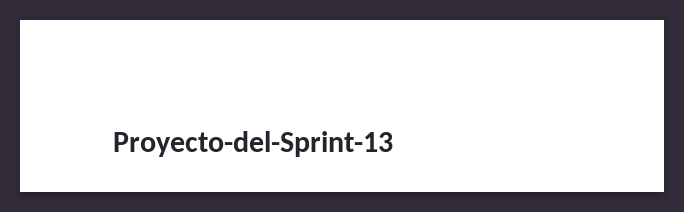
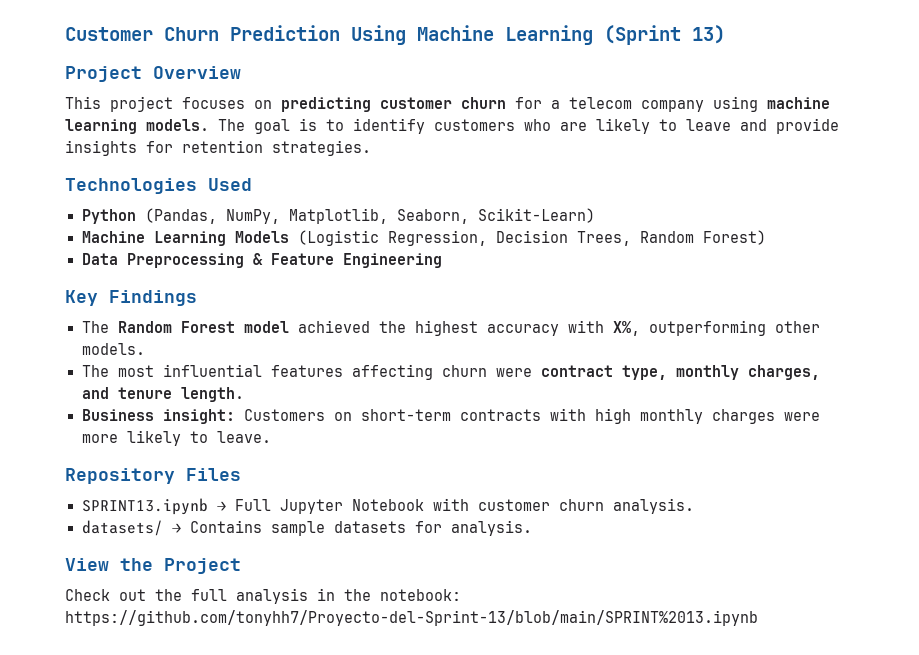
[113,131,393,157] Proyecto-del-Sprint-13 -> [65,25,725,45] [65,66,241,82] [65,96,830,112] [65,118,839,134] [65,140,371,156] [65,178,252,194] [81,208,595,224] [81,230,766,246] [81,253,442,268] [65,290,197,306] [81,320,820,336] [81,343,145,355] [81,364,820,380] [81,387,244,402] [81,408,820,424] [81,430,271,446] [65,468,241,484] [81,498,694,515] [81,520,532,536] [65,558,241,574] [65,588,461,604] [65,610,758,626] Customer Churn Prediction Using Machine Learning (Sprint 13) // Project Overview // This project focuses on predicting customer churn for a telecom company using machine learning models. The goal is to identify customers who are likely to leave and provide insights for retention strategies. // Technologies Used // Python (Pandas, NumPy, Matplotlib, Seaborn, Scikit-Learn) // Machine Learning Models (Logistic Regression, Decision Trees, Random Forest) // Data Preprocessing & Feature Engineering // Key Findings // The Random Forest model achieved the highest accuracy with X%, outperforming other models. // The most influential features affecting churn were contract type, monthly charges, and tenure length. // Business insight: Customers on short-term contracts with high monthly charges were more likely to leave. // Repository Files // SPRINT13.ipynb → Full Jupyter Notebook with customer churn analysis. // datasets/ → Contains sample datasets for analysis. // View the Project // Check out the full analysis in the notebook: https://github.com/tonyhh7/Proyecto-del-Sprint-13/blob/main/SPRINT%2013.ipynb

